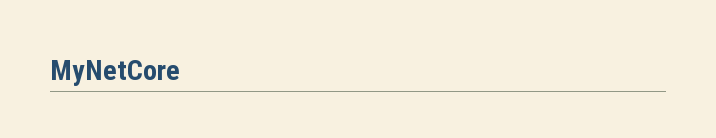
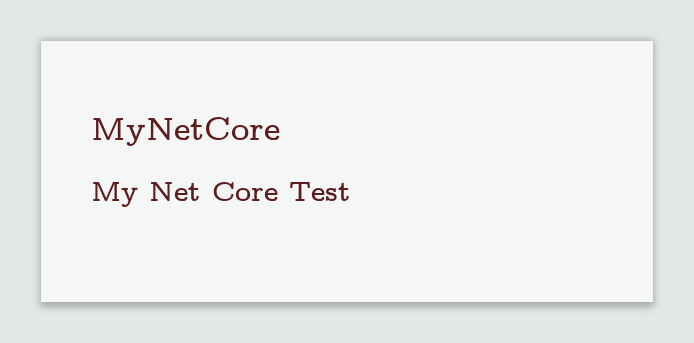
(180, 73) none -> [91,181,351,207] // My Net Core Test

